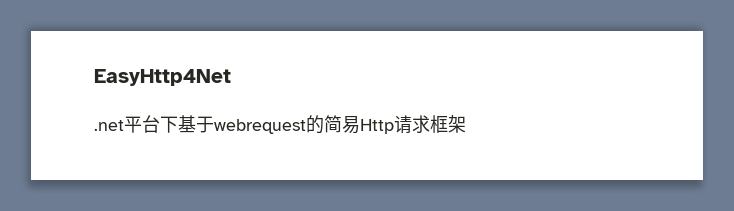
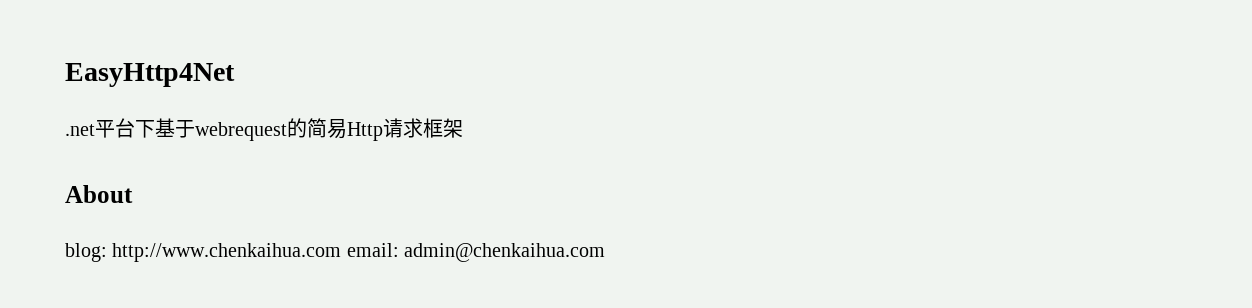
(466, 124) none -> [65,185,133,203] [65,243,606,262] // About // blog: http://www.chenkaihua.com email: admin@chenkaihua.com

